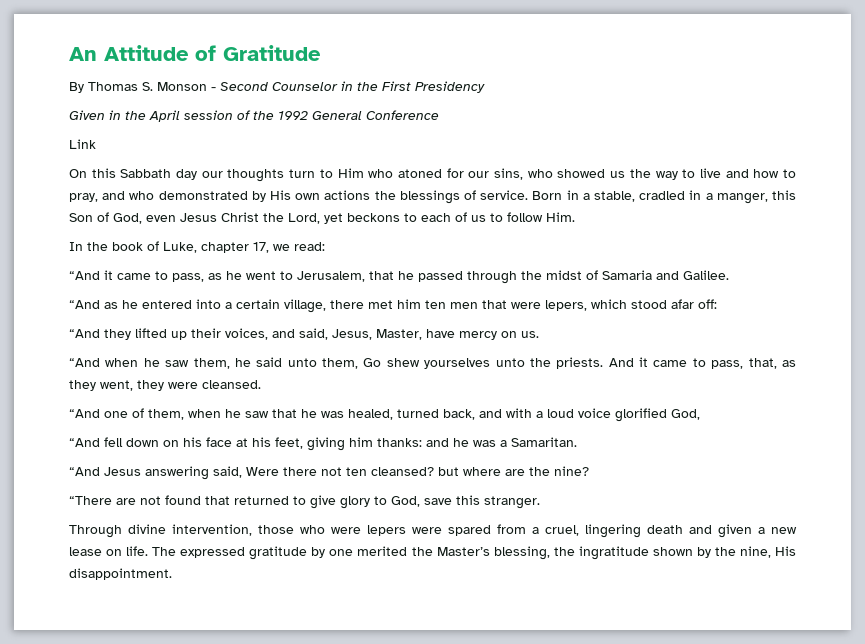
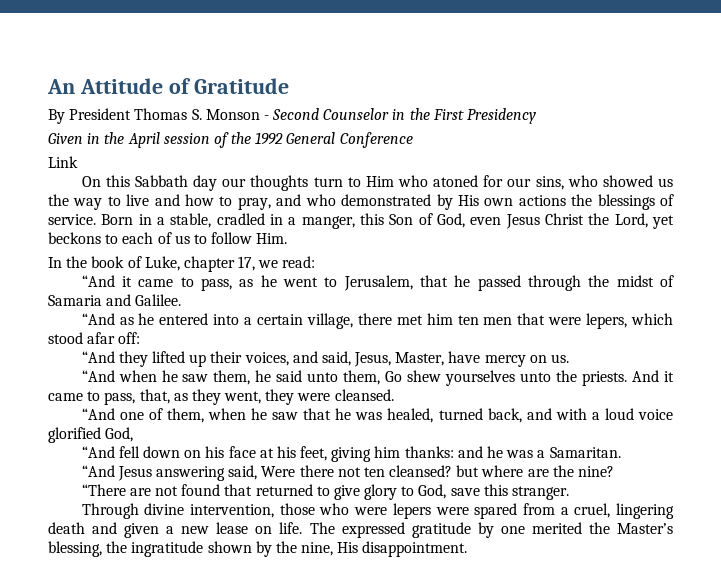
(84, 87) none -> [69,108,132,120] President

